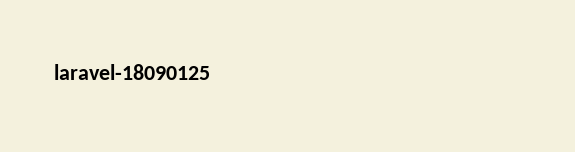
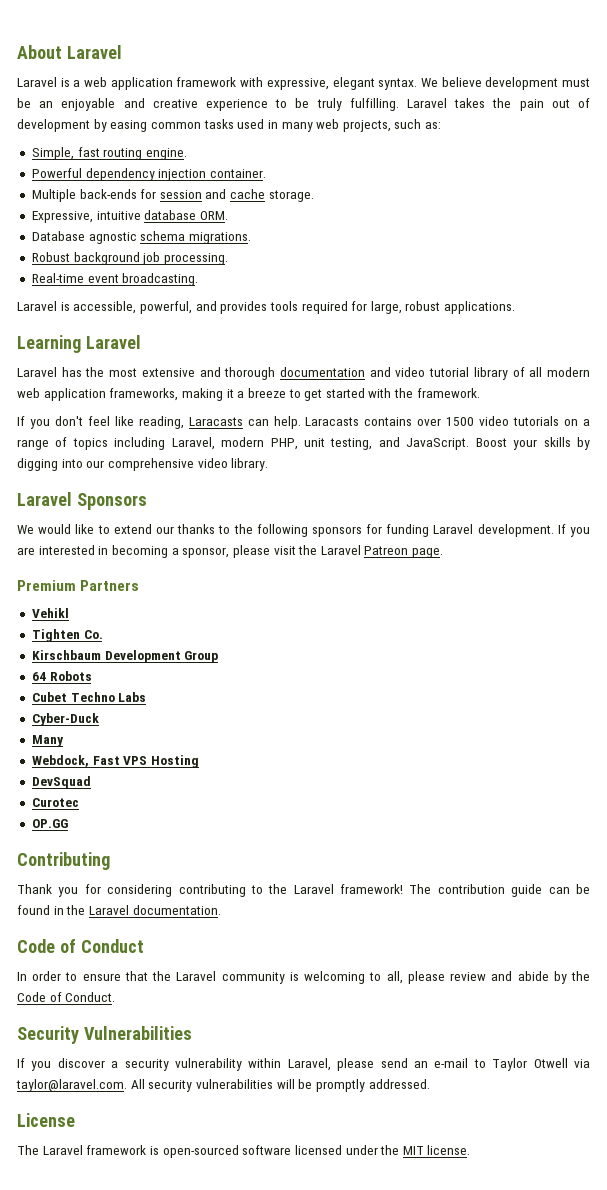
[54,64,210,80] laravel-18090125 -> [17,45,122,59] [17,77,590,90] [17,98,590,111] [17,119,442,132] [31,147,187,160] [31,168,266,181] [31,189,314,202] [31,210,228,223] [31,231,251,244] [31,252,228,265] [31,273,199,286] [17,301,516,314] [17,335,141,353] [17,367,590,380] [17,388,480,401] [17,416,590,429] [17,437,591,450] [17,458,269,471] [17,492,147,510] [17,524,590,537] [17,545,444,558] [17,580,140,591] [31,608,69,618] [31,629,103,642] [31,650,219,663] [31,671,92,681] [31,692,147,702] [31,713,99,726] [31,735,64,747] [31,755,199,768] [31,776,91,789] [31,798,79,807] [31,819,68,828] [17,852,110,870] [17,884,590,897] [17,905,221,915] [17,939,144,953] [17,971,591,984] [17,992,116,1002] [17,1026,192,1044] [17,1058,590,1071] [16,1079,430,1092] [17,1113,75,1127] [17,1145,471,1158] About Laravel // Laravel is a web application framework with expressive, elegant syntax. We believe development must be an enjoyable and creative experience to be truly fulfilling. Laravel takes the pain out of development by easing common tasks used in many web projects, such as: // Simple, fast routing engine. // Powerful dependency injection container. // Multiple back-ends for session and cache storage. // Expressive, intuitive database ORM. // Database agnostic schema migrations. // Robust background job processing. // Real-time event broadcasting. // Laravel is accessible, powerful, and provides tools required for large, robust applications. // Learning Laravel // Laravel has the most extensive and thorough documentation and video tutorial library of all modern web application frameworks, making it a breeze to get started with the framework. // If you don't feel like reading, Laracasts can help. Laracasts contains over 1500 video tutorials on a range of topics including Laravel, modern PHP, unit testing, and JavaScript. Boost your skills by digging into our comprehensive video library. // Laravel Sponsors // We would like to extend our thanks to the following sponsors for funding Laravel development. If you are interested in becoming a sponsor, please visit the Laravel Patreon page. // Premium Partners // Vehikl // Tighten Co. // Kirschbaum Development Group // 64 Robots // Cubet Techno Labs // Cyber-Duck // Many // Webdock, Fast VPS Hosting // DevSquad // Curotec // OP.GG // Contributing // Thank you for considering contributing to the Laravel framework! The contribution guide can be found in the Laravel documentation. // Code of Conduct // In order to ensure that the Laravel community is welcoming to all, please review and abide by the Code of Conduct. // Security Vulnerabilities // If you discover a security vulnerability within Laravel, please send an e-mail to Taylor Otwell via taylor@laravel.com. All security vulnerabilities will be promptly addressed. // License // The Laravel framework is open-sourced software licensed under the MIT license.

